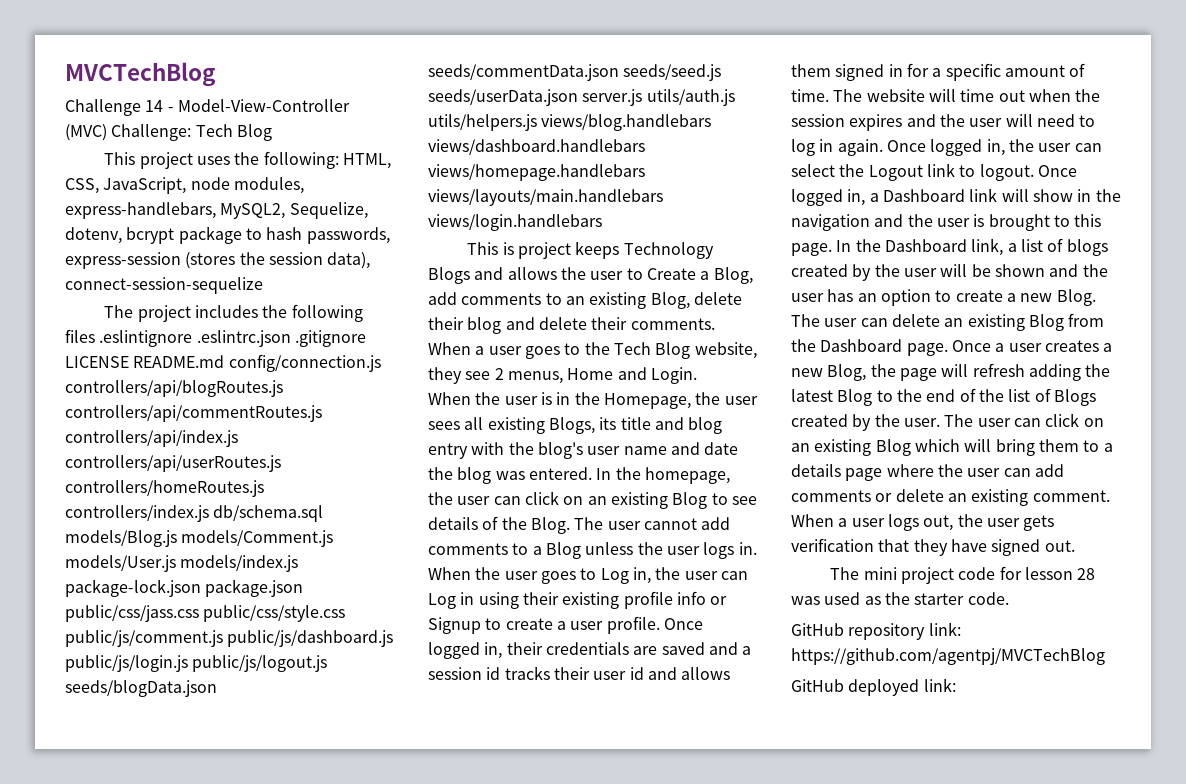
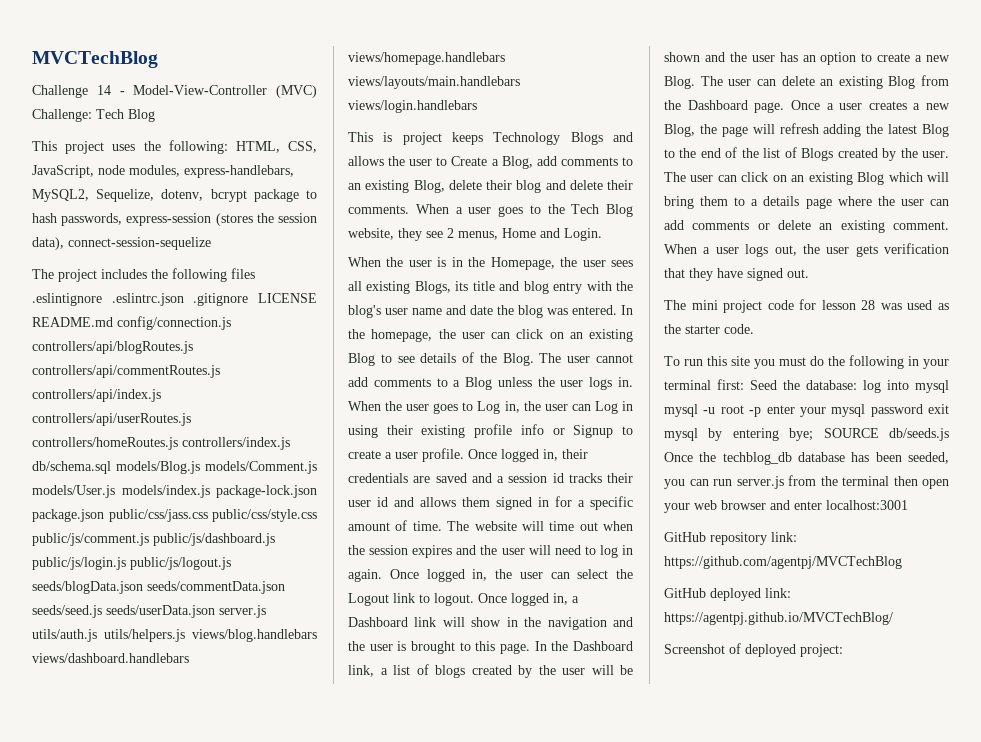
(1009, 598) none -> [664,355,949,369] [664,379,949,393] [664,404,949,417] [664,428,949,441] [664,452,949,465] [664,475,949,489] [664,500,908,513] // To run this site you must do the following in your terminal first: Seed the database: log into mysql mysql -u root -p enter your mysql password exit mysql by entering bye; SOURCE db/seeds.js Once the techblog_db database has been seeded, you can run server.js from the terminal then open your web browser and enter localhost:3001
(956, 685) none -> [664,612,893,625] [664,643,843,657] https://agentpj.github.io/MVCTechBlog/ // Screenshot of deployed project:

